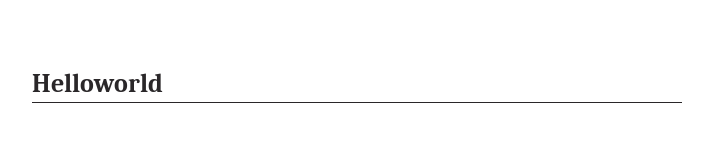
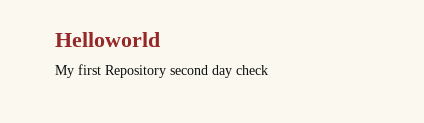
(163, 82) none -> [55,64,268,78] // My first Repository second day check

